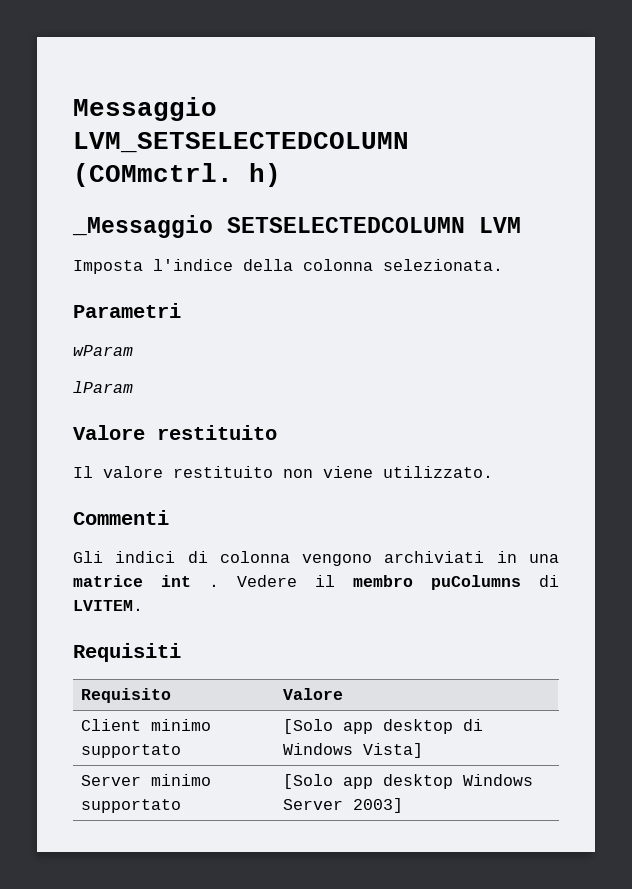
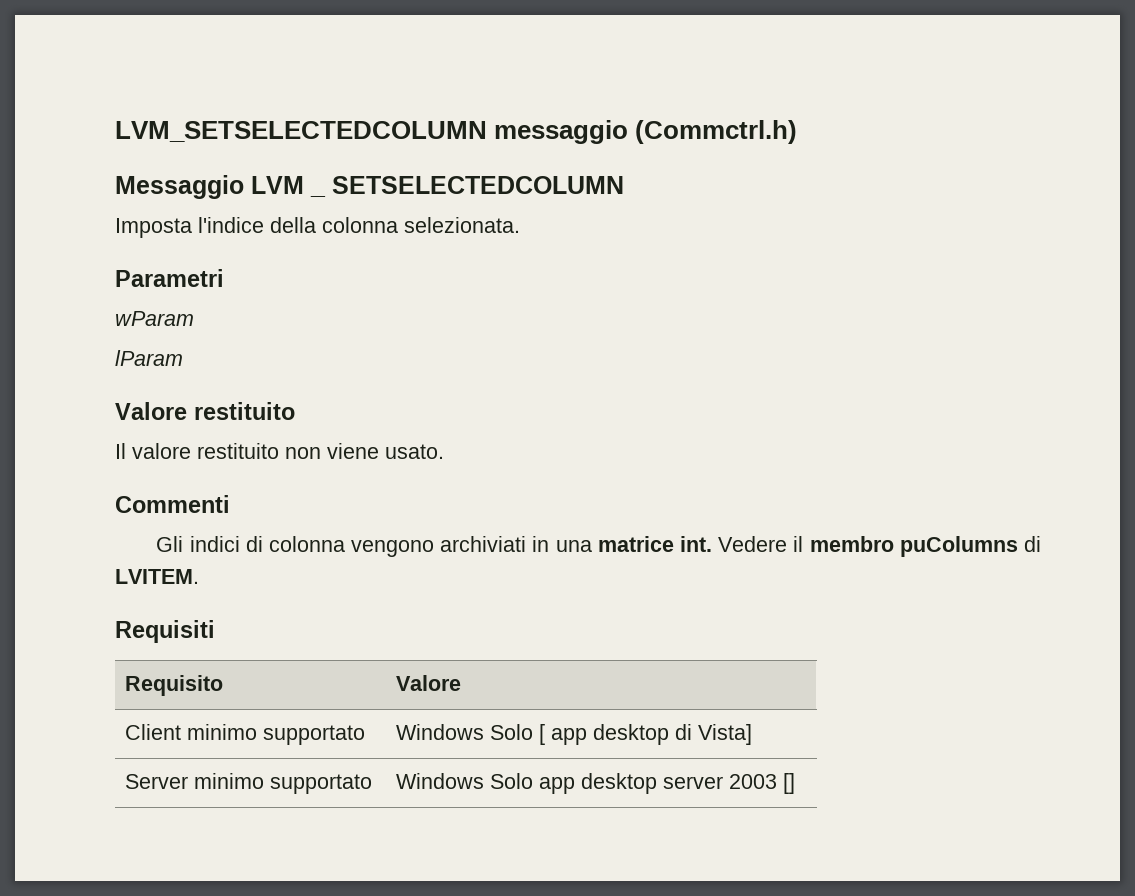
[73,97,217,121] [73,132,409,153] [73,163,281,187] [72,215,213,238] Messaggio LVM_SETSELECTEDCOLUMN (COMmctrl. h) // _Messaggio -> [115,120,798,144] [115,175,304,199] [310,194,326,197] LVM_SETSELECTEDCOLUMN messaggio (Commctrl.h) // Messaggio LVM _
[479,217,521,233] LVM -> (624, 185) none
[383,466,493,478] utilizzato. -> [385,444,444,459] usato.
[161,575,219,587] int . -> [680,536,713,552] int.
[283,719,334,734] [Solo -> [396,724,546,745] Windows Solo [
[283,743,354,755] Windows -> (693, 732) none
[283,774,534,789] [283,798,404,813] [Solo app desktop Windows Server 2003] -> [396,773,796,794] Windows Solo app desktop server 2003 []

